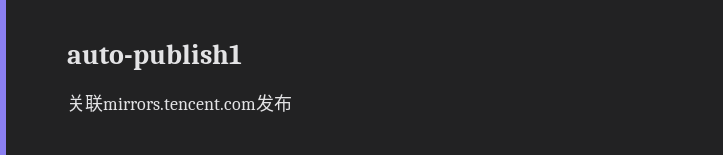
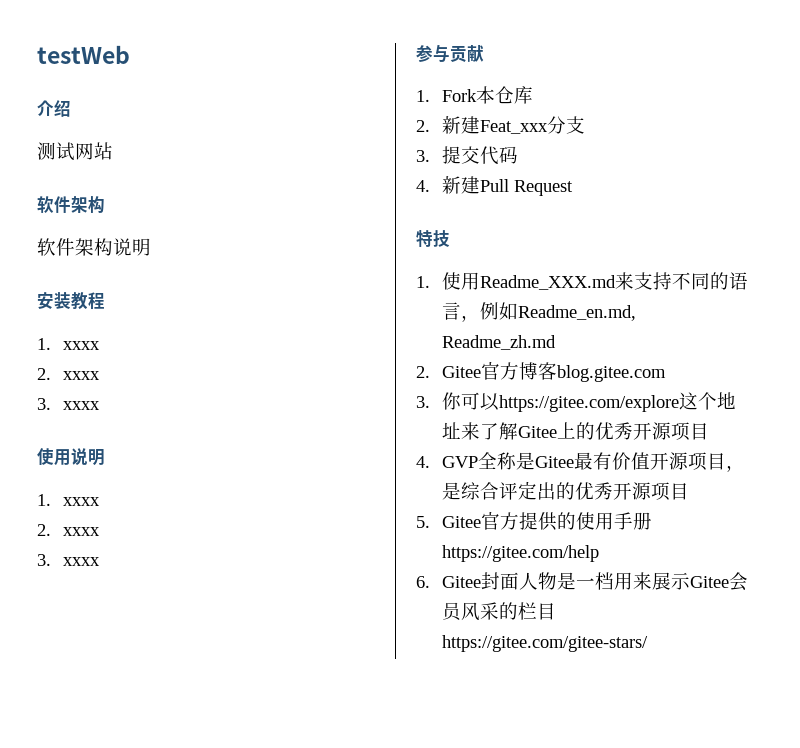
[67,44,242,70] [67,94,292,112] auto-publish1 // 关联mirrors.tencent.com发布 -> [37,45,130,64] [37,100,71,117] [37,142,113,161] [37,196,105,213] [37,238,151,256] [37,292,105,310] [37,338,101,350] [37,368,101,380] [37,398,101,410] [37,448,105,466] [37,494,101,506] [37,524,101,536] [37,554,101,566] [416,44,484,62] [416,86,534,104] [416,116,586,134] [416,146,519,165] [416,176,574,196] [416,230,450,247] [416,272,749,290] [442,302,637,322] [442,335,557,350] [416,362,667,382] [416,392,737,412] [442,422,710,441] [416,452,746,472] [442,481,690,501] [416,512,653,531] [442,545,600,562] [416,572,749,591] [442,602,557,621] [442,635,649,652] testWeb // 介绍 // 测试网站 // 软件架构 // 软件架构说明 // 安装教程 // 1. xxxx // 2. xxxx // 3. xxxx // 使用说明 // 1. xxxx // 2. xxxx // 3. xxxx // 参与贡献 // 1. Fork本仓库 // 2.新建Feat_xxx分支 // 3.提交代码 // 4.新建Pull Request // 特技 // 1.使用Readme_XXX.md来支持不同的语言，例如Readme_en.md, Readme_zh.md // 2. Gitee官方博客blog.gitee.com // 3.你可以https://gitee.com/explore这个地址来了解Gitee上的优秀开源项目 // 4. GVP全称是Gitee最有价值开源项目，是综合评定出的优秀开源项目 // 5. Gitee官方提供的使用手册https://gitee.com/help // 6. Gitee封面人物是一档用来展示Gitee会员风采的栏目https://gitee.com/gitee-stars/

